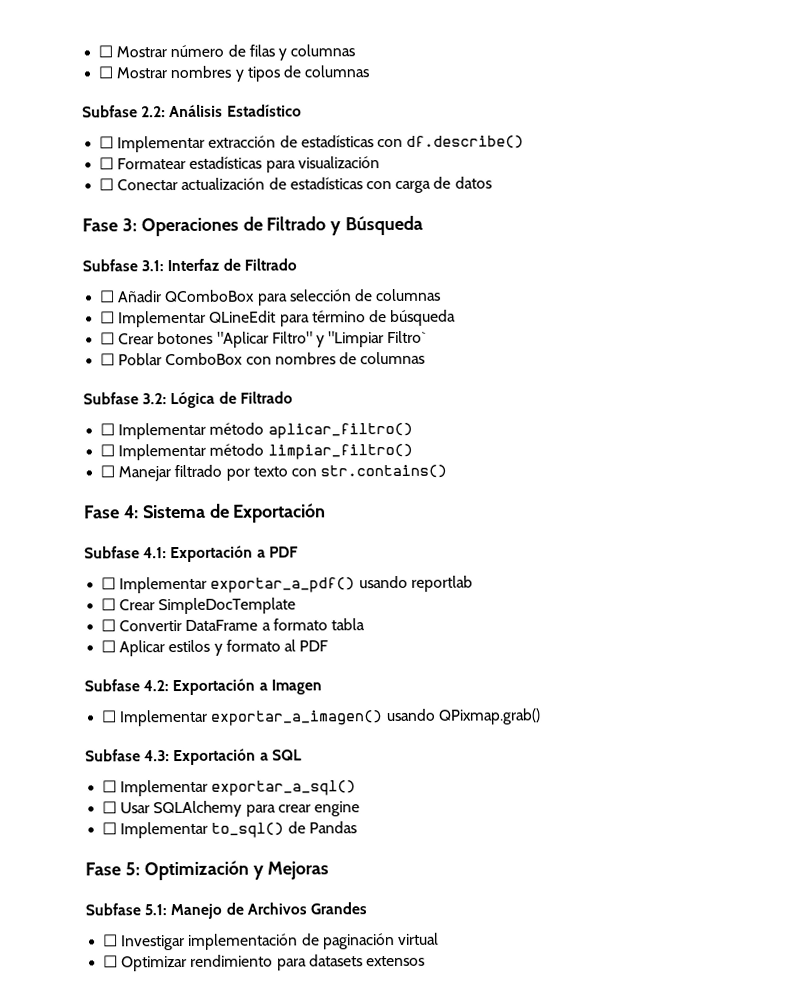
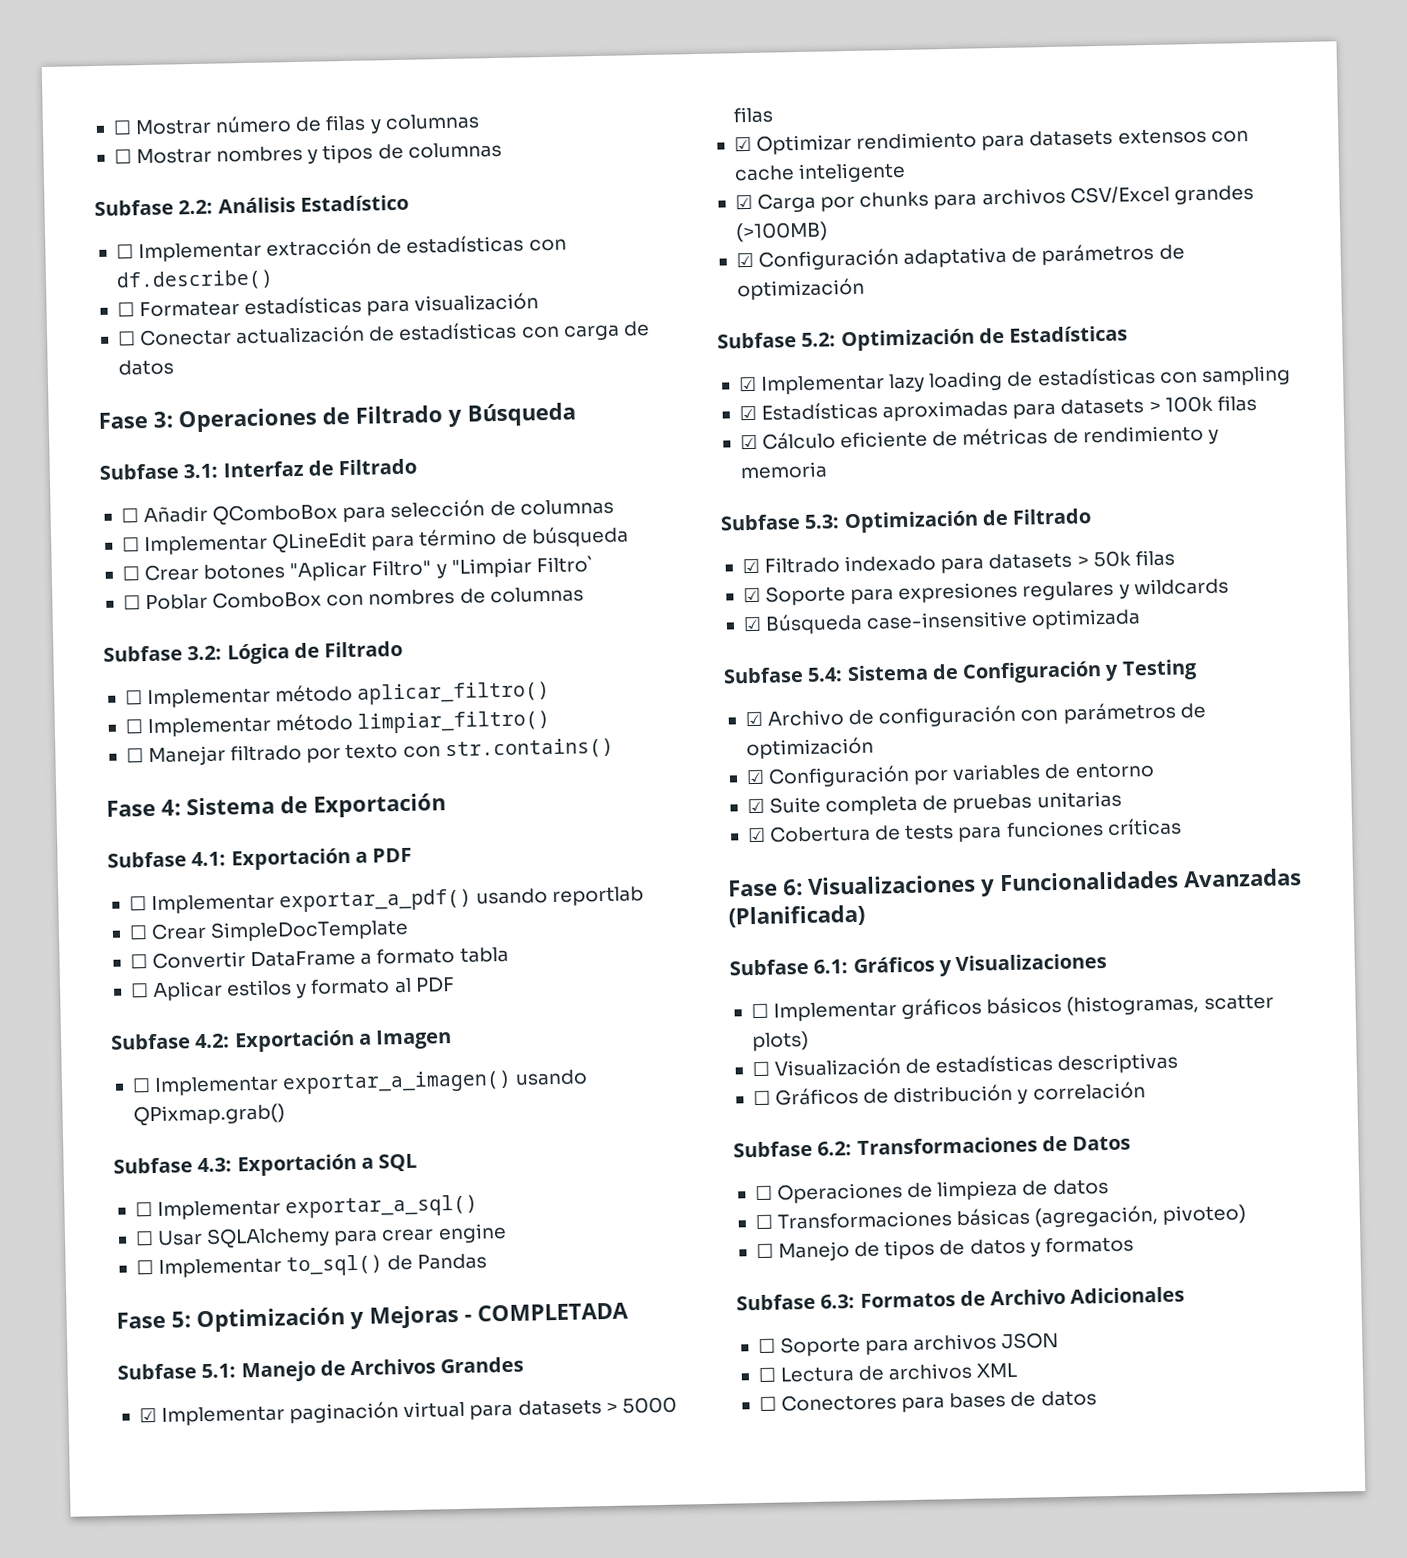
(330, 870) none -> [464,1302,629,1322] - COMPLETADA
[103,932,439,951] [103,955,119,968] ☐ Investigar implementación de paginación virtual // ☐ -> [138,1396,677,1426] [732,106,773,124] [733,136,752,152] ☑ Implementar paginación virtual para datasets > 5000 filas // ☑
(425, 961) none -> [1210,130,1249,143] [733,161,907,183] [734,184,1254,213] [734,221,828,243] [735,242,1185,271] [736,277,865,301] [717,325,1129,352] [738,365,1291,395] [738,394,1257,422] [739,424,1219,450] [739,461,828,480] [720,508,1092,534] [741,549,1175,574] [742,577,1229,606] [742,608,1142,635] [723,659,1198,684] [744,701,1206,728] [745,736,874,760] [745,762,1155,788] [746,790,1122,816] [746,817,1182,843] [728,868,1302,897] [728,904,865,928] [729,952,1108,977] [750,993,1274,1022] [751,1030,809,1052] [751,1052,1179,1077] [752,1081,1146,1106] [733,1135,1132,1158] [754,1179,1109,1204] [754,1204,1247,1230] [755,1236,1134,1262] [736,1286,1186,1311] [757,1332,1060,1357] [757,1362,1018,1383] [758,1390,1097,1413] con cache inteligente // ☑ Carga por chunks para archivos CSV/Excel grandes (>100MB) // ☑ Configuración adaptativa de parámetros de optimización // Subfase 5.2: Optimización de Estadísticas // ☑ Implementar lazy loading de estadísticas con sampling // ☑ Estadísticas aproximadas para datasets > 100k filas // ☑ Cálculo eficiente de métricas de rendimiento y memoria // Subfase 5.3: Optimización de Filtrado // ☑ Filtrado indexado para datasets > 50k filas // ☑ Soporte para expresiones regulares y wildcards // ☑ Búsqueda case-insensitive optimizada // Subfase 5.4: Sistema de Configuración y Testing // ☑ Archivo de configuración con parámetros de optimización // ☑ Configuración por variables de entorno // ☑ Suite completa de pruebas unitarias // ☑ Cobertura de tests para funciones críticas // Fase 6: Visualizaciones y Funcionalidades Avanzadas (Planificada) // Subfase 6.1: Gráficos y Visualizaciones // ☐ Implementar gráficos básicos (histogramas, scatter plots) // ☐ Visualización de estadísticas descriptivas // ☐ Gráficos de distribución y correlación // Subfase 6.2: Transformaciones de Datos // ☐ Operaciones de limpieza de datos // ☐ Transformaciones básicas (agregación, pivoteo) // ☐ Manejo de tipos de datos y formatos // Subfase 6.3: Formatos de Archivo Adicionales // ☐ Soporte para archivos JSON // ☐ Lectura de archivos XML // ☐ Conectores para bases de datos

